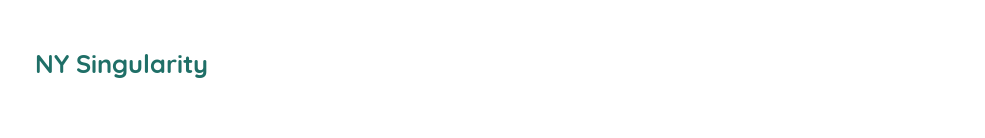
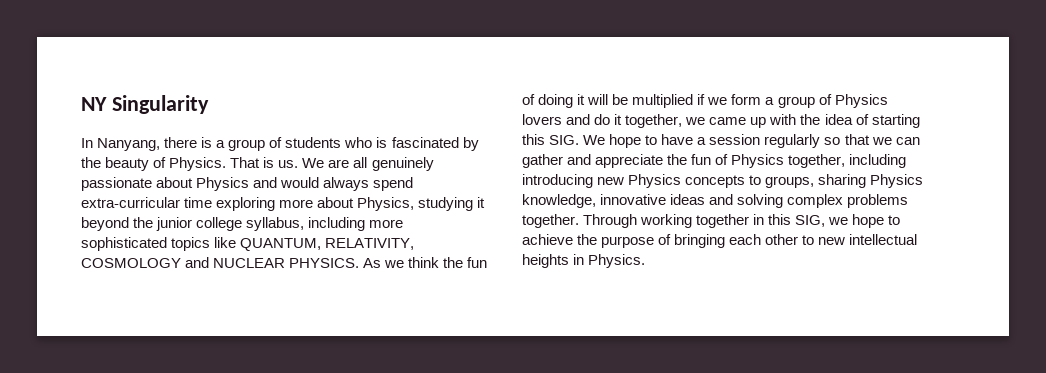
(208, 66) none -> [81,137,479,151] [81,157,434,171] [81,177,414,191] [81,197,486,211] [81,217,404,231] [81,237,415,251] [81,257,488,268] [522,94,888,108] [522,114,920,128] [522,134,920,148] [522,154,907,168] [522,174,924,188] [522,194,909,208] [522,214,901,228] [522,234,918,248] [522,254,646,268] // In Nanyang, there is a group of students who is fascinated by the beauty of Physics. That is us. We are all genuinely passionate about Physics and would always spend extra-curricular time exploring more about Physics, studying it beyond the junior college syllabus, including more sophisticated topics like QUANTUM, RELATIVITY, COSMOLOGY and NUCLEAR PHYSICS. As we think the fun of doing it will be multiplied if we form a group of Physics lovers and do it together, we came up with the idea of starting this SIG. We hope to have a session regularly so that we can gather and appreciate the fun of Physics together, including introducing new Physics concepts to groups, sharing Physics knowledge, innovative ideas and solving complex problems together. Through working together in this SIG, we hope to achieve the purpose of bringing each other to new intellectual heights in Physics.

